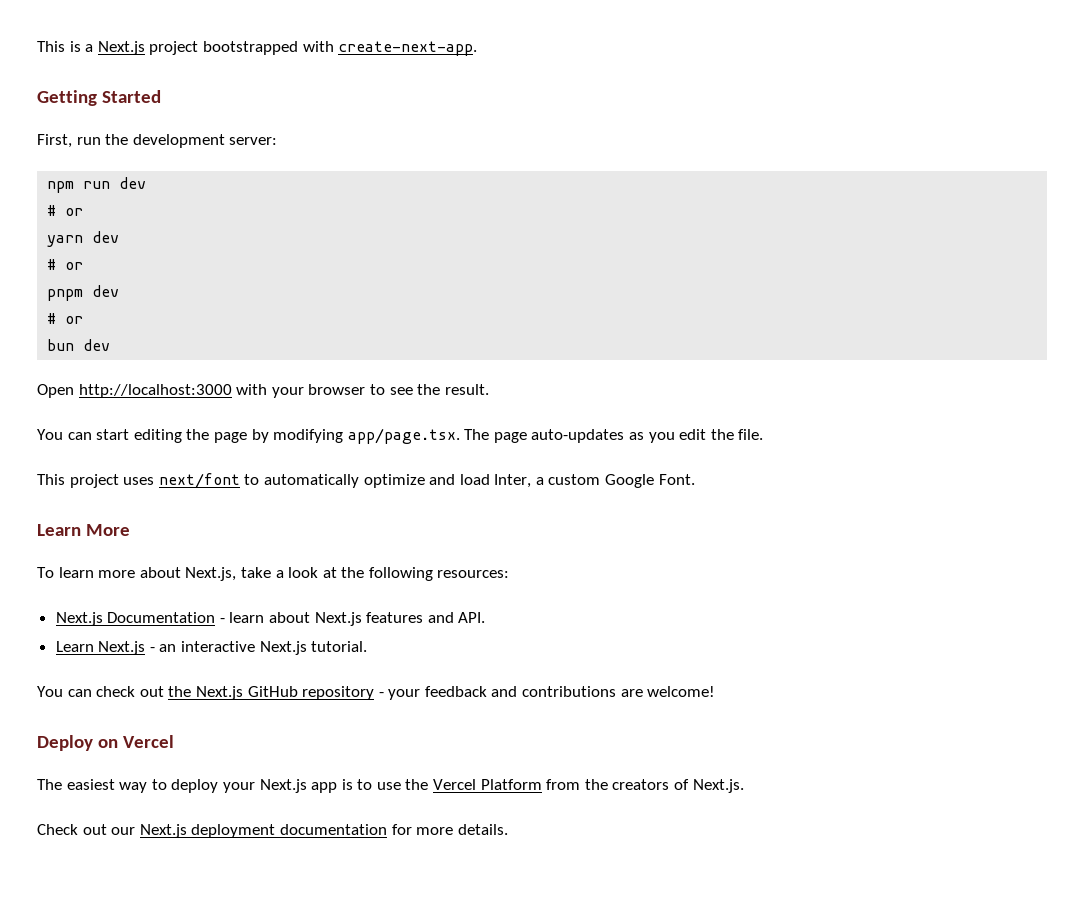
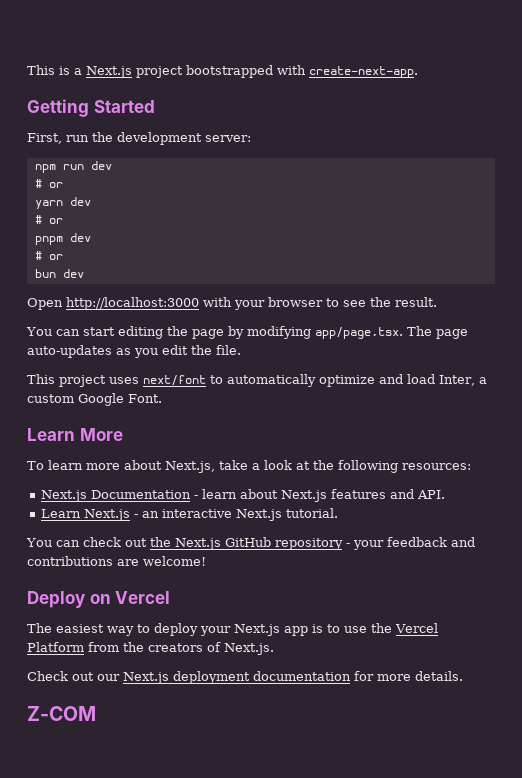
(508, 829) none -> [27,706,96,721] // Z-COM

